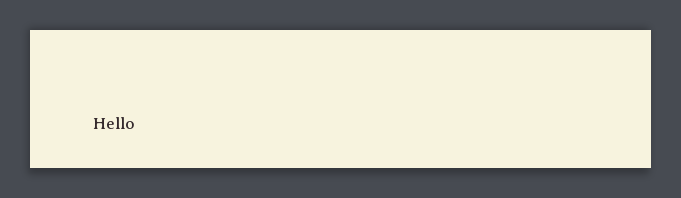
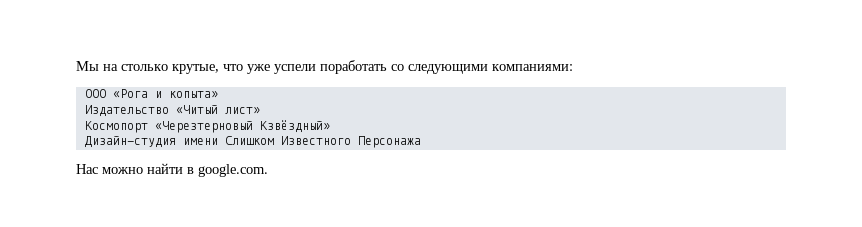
[93,117,135,129] Hello -> [76,60,573,74] [84,89,218,98] [84,105,260,117] [84,120,330,133] [84,136,421,148] [76,163,268,177] Мы на столько крутые, что уже успели поработать со следующими компаниями: // ООО «Рога и копыта» // Издательство «Читый лист» // Космопорт «Черезтерновый Кзвёздный» // Дизайн-студия имени Слишком Известного Персонажа // Нас можно найти в google.com.

